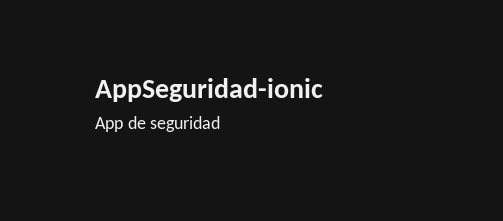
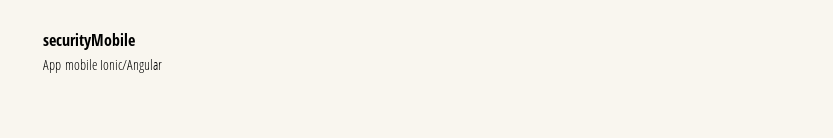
[95,78,323,102] AppSeguridad-ionic -> [43,33,135,50] securityMobile
[127,116,221,132] de seguridad -> [64,59,163,73] mobile Ionic/Angular

